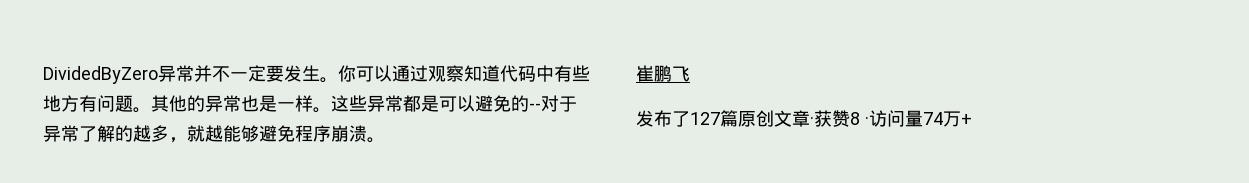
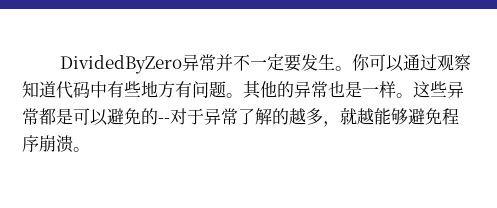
[636,65,690,82] [636,110,972,127] // 崔鹏飞 // 发布了127篇原创文章·获赞8 ·访问量74万+ -> (90, 149) none

